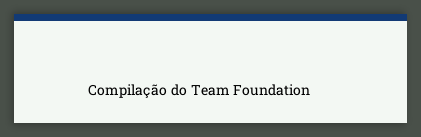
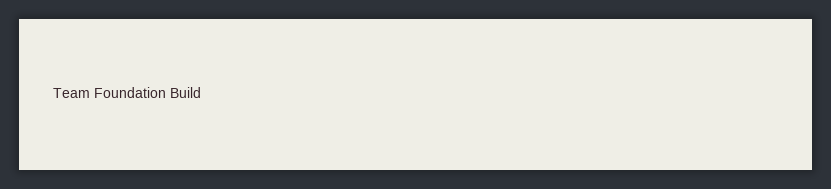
[88,84,187,99] Compilação do -> (53, 93) none
(311, 90) none -> [170,87,201,98] Build

